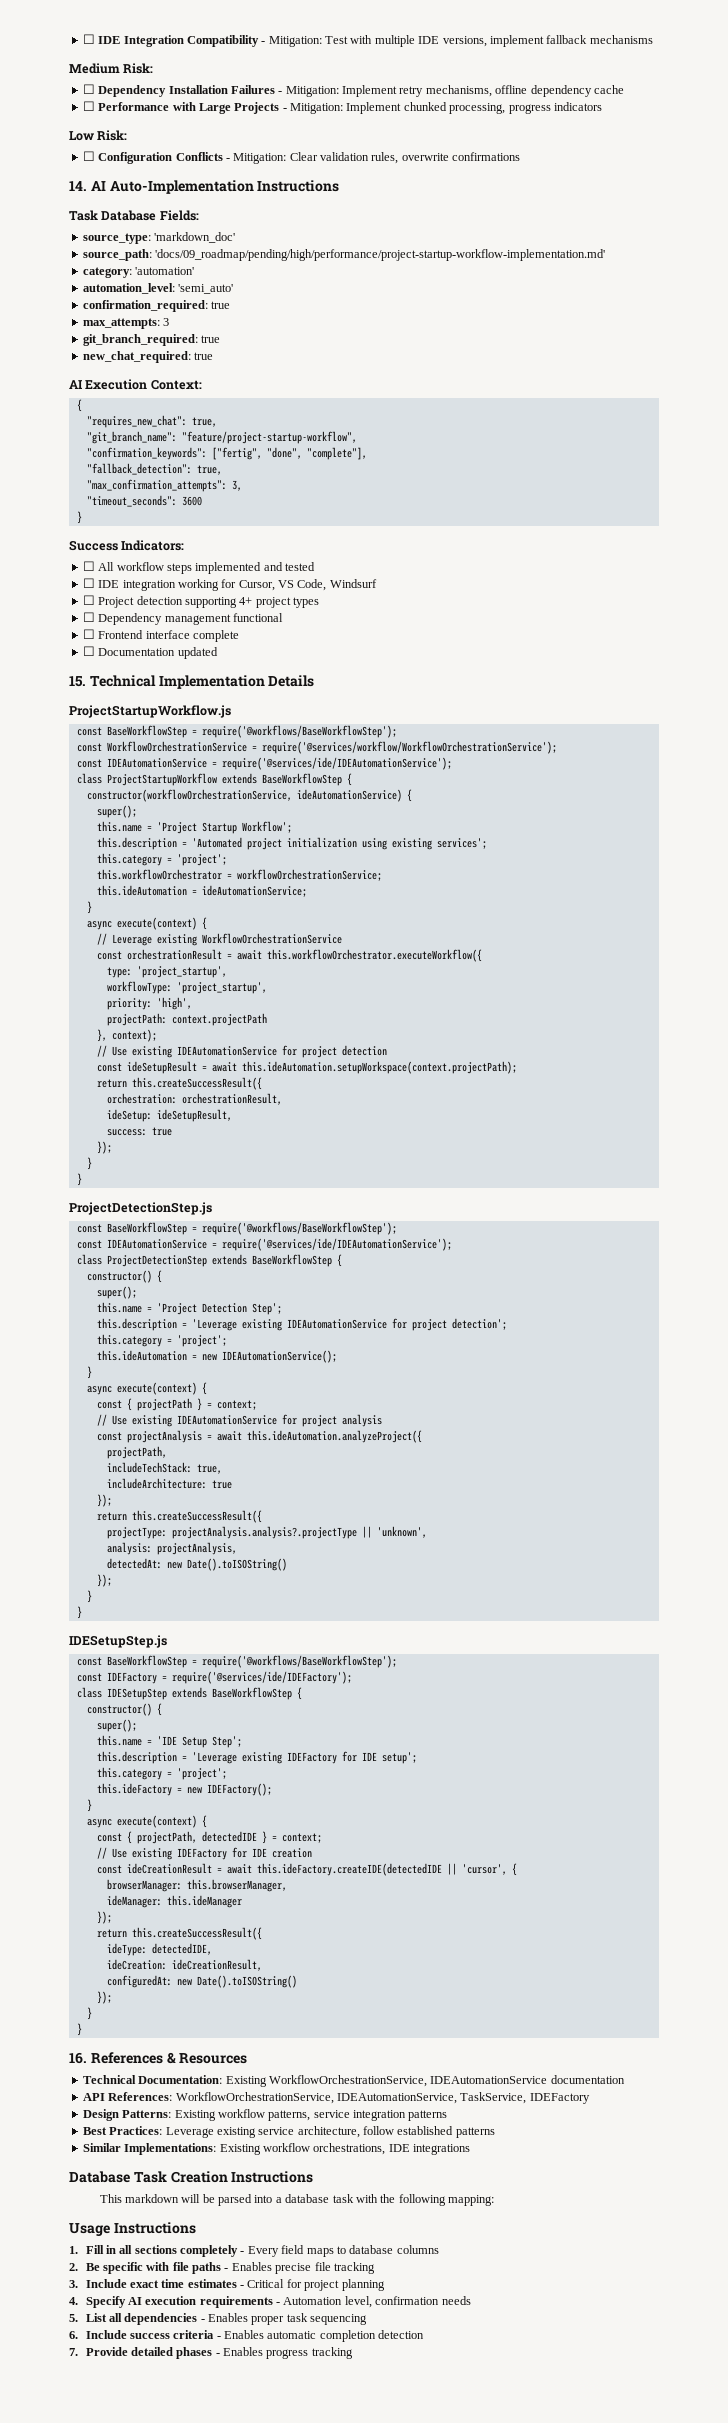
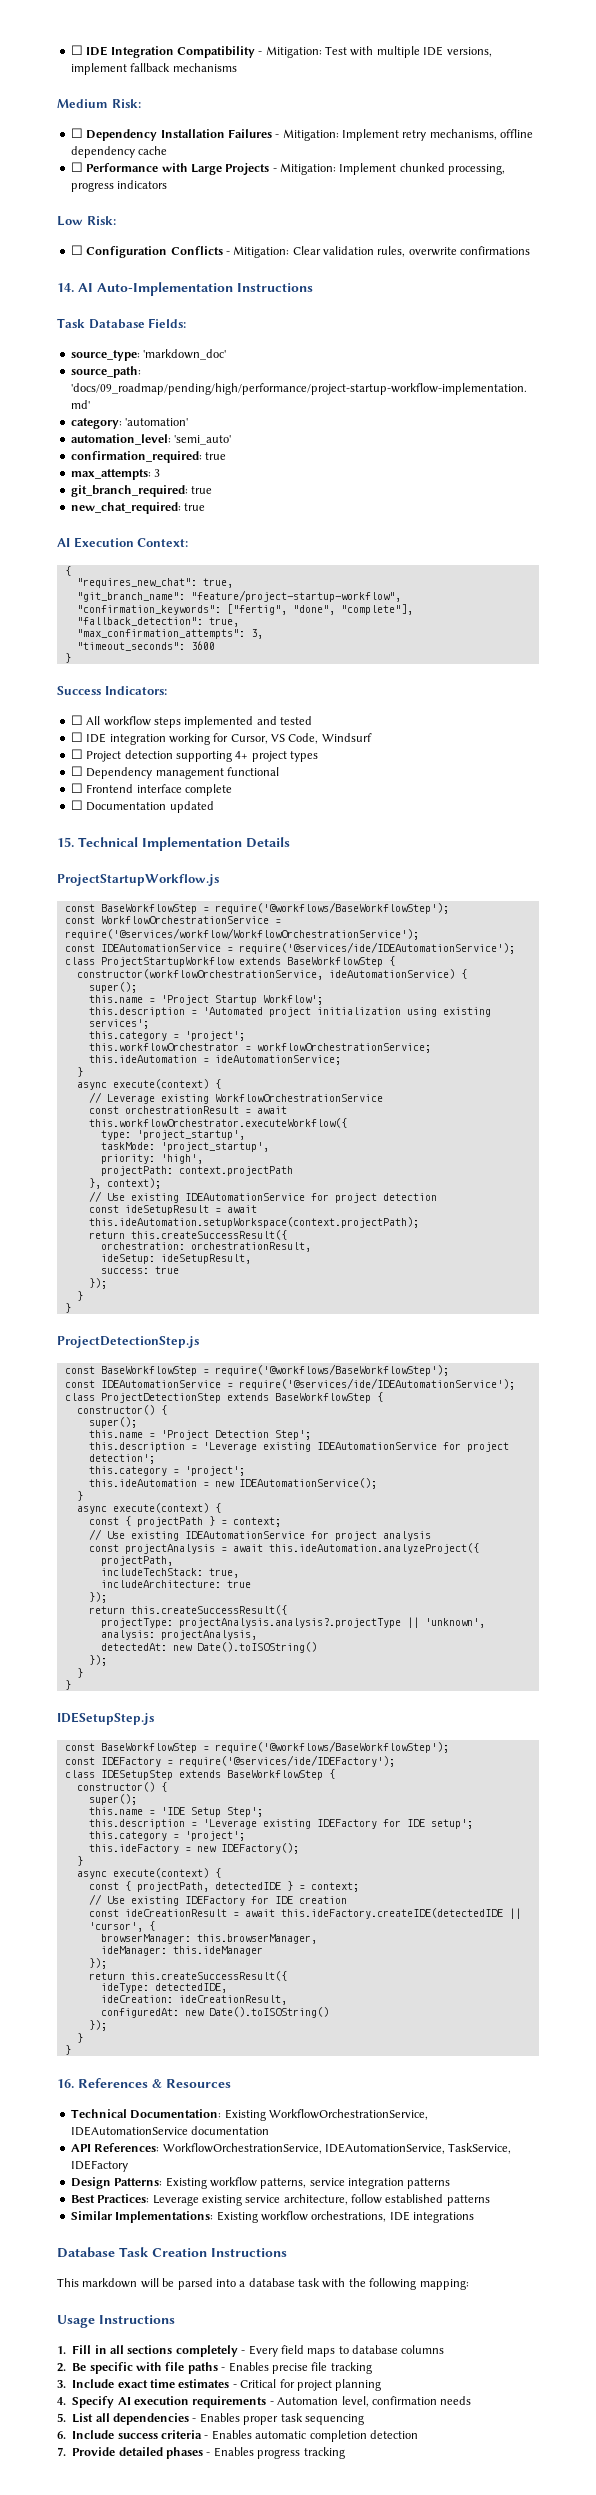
[106,981,172,994] workflowType: -> [100,1142,155,1150] taskMode:

